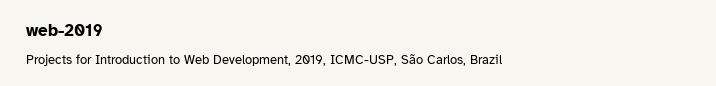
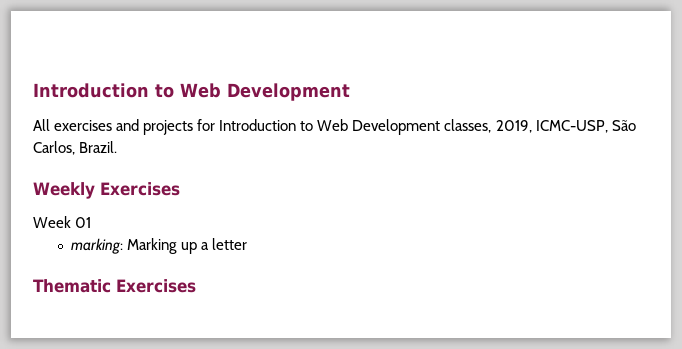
[26,24,103,36] [26,54,72,66] web-2019 // Projects -> [33,83,350,101] [33,119,194,135] Introduction to Web Development // All exercises and projects
[213,55,291,66] Development, -> [352,119,492,135] Development classes,
[470,54,502,64] Brazil -> [79,141,118,153] [33,182,180,199] [33,216,92,228] [71,238,247,254] [33,279,196,293] Brazil. // Weekly Exercises // Week 01 // marking: Marking up a letter // Thematic Exercises

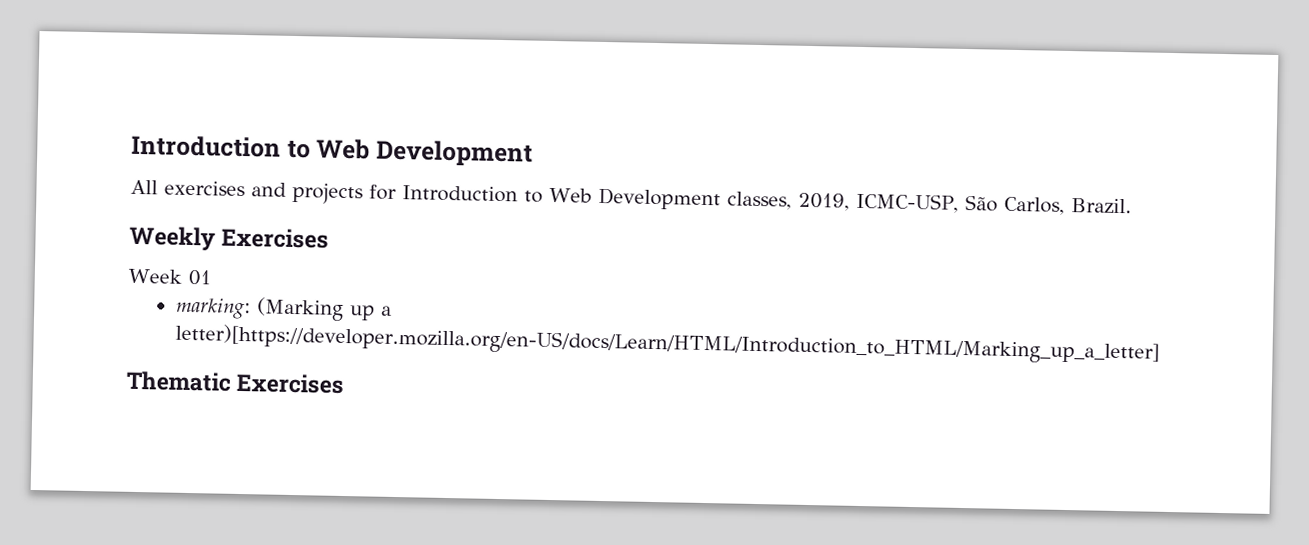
[127,238,178,254] Marking -> [256,297,344,321] (Marking
[211,238,247,250] letter -> [174,323,1160,365] letter)[https://developer.mozilla.org/en-US/docs/Learn/HTML/Introduction_to_HTML/Marking_up_a_letter]

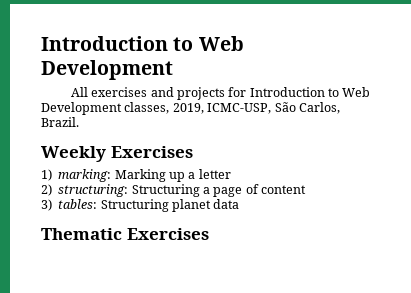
[128,268,211,286] [175,297,392,321] [174,323,1160,365] Week 01 // marking: (Marking up a letter)[https://developer.mozilla.org/en-US/docs/Learn/HTML/Introduction_to_HTML/Marking_up_a_letter] -> [41,169,231,182] [41,184,307,197] [41,199,240,212] 1) marking: Marking up a letter // 2) structuring: Structuring a page of content // 3) tables: Structuring planet data

